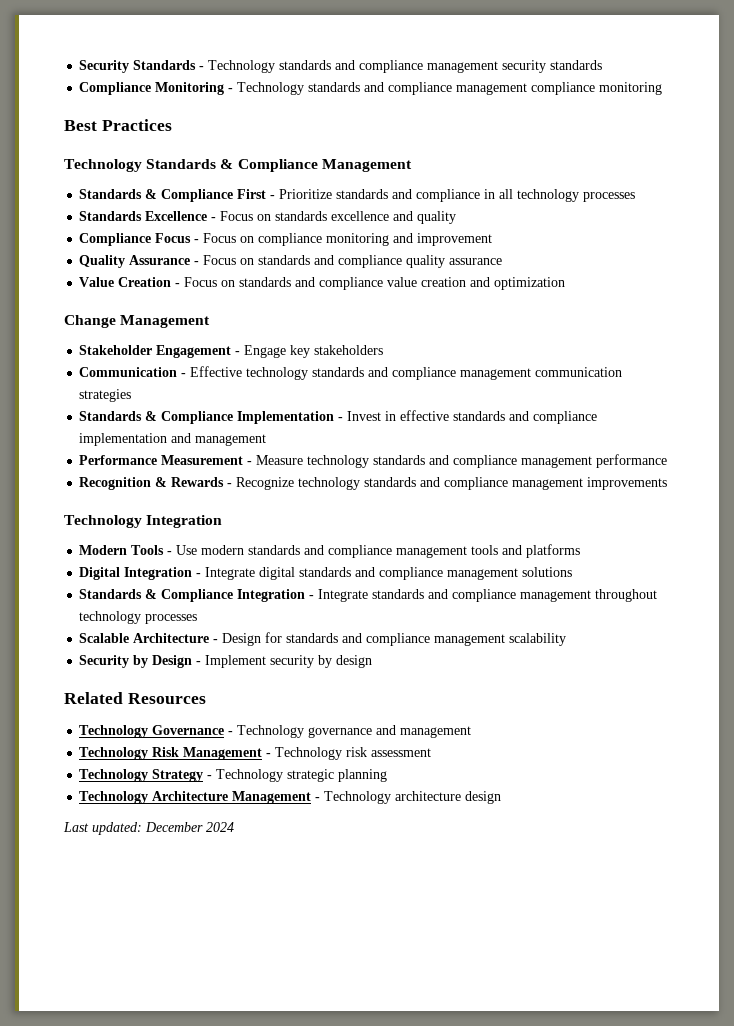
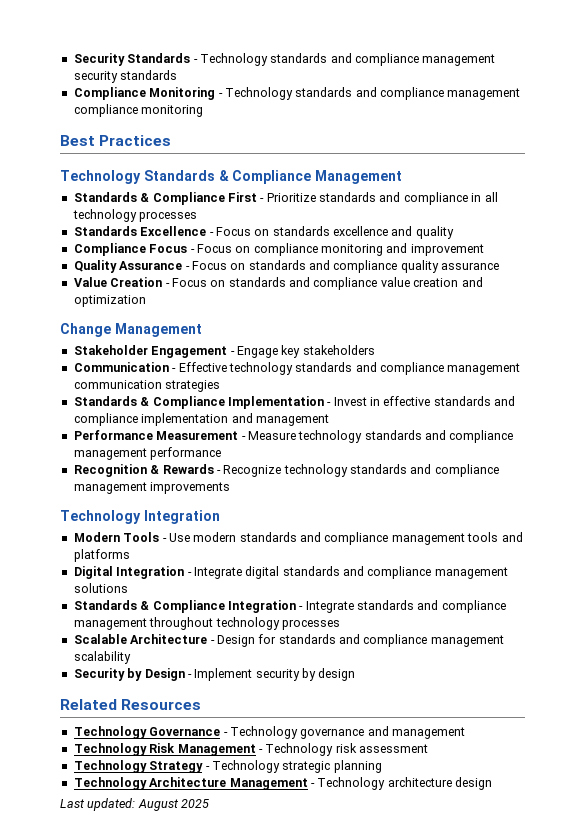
[145,822,234,832] December 2024 -> [137,799,210,811] August 2025

